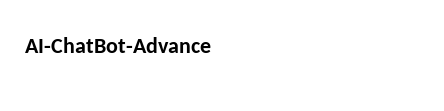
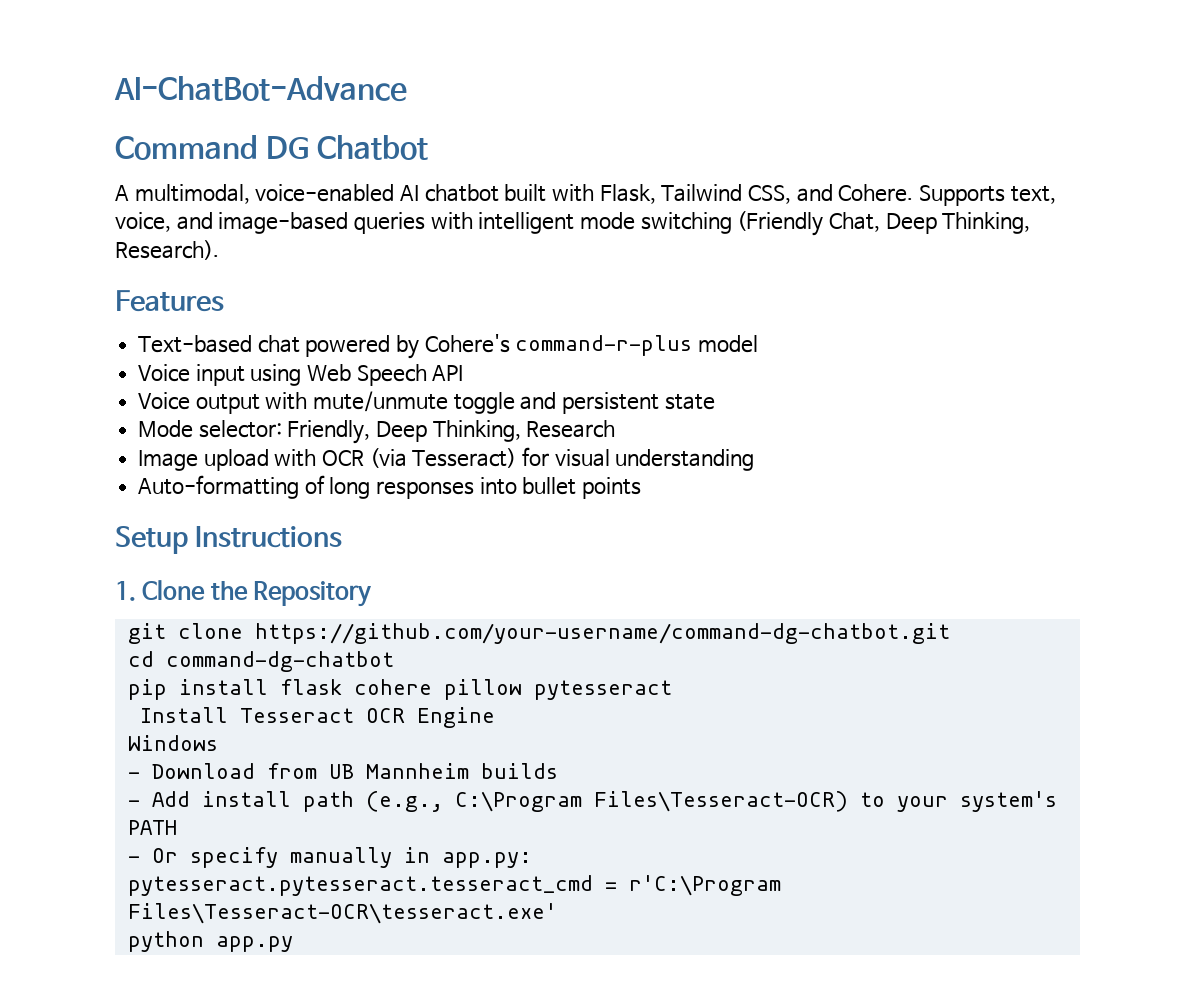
(211, 45) none -> [115,135,428,160] [115,184,1056,206] [115,211,1031,236] [115,240,219,260] [115,290,224,312] [138,334,759,359] [138,364,464,386] [138,391,715,414] [138,420,616,444] [138,447,755,471] [138,475,642,499] [115,526,343,554] [115,580,372,607] [127,623,950,644] [127,651,394,672] [127,679,672,700] [139,707,495,728] [127,735,218,751] [127,763,558,779] [127,791,1057,812] [127,820,177,835] [127,847,532,868] [127,875,781,896] [127,903,557,924] [127,931,293,952] // Command DG Chatbot // A multimodal, voice-enabled AI chatbot built with Flask, Tailwind CSS, and Cohere. Supports text, voice, and image-based queries with intelligent mode switching (Friendly Chat, Deep Thinking, Research). // Features // Text-based chat powered by Cohere's command-r-plus model // Voice input using Web Speech API // Voice output with mute/unmute toggle and persistent state // Mode selector: Friendly, Deep Thinking, Research // Image upload with OCR (via Tesseract) for visual understanding // Auto-formatting of long responses into bullet points // Setup Instructions // 1. Clone the Repository // git clone https://github.com/your-username/command-dg-chatbot.git // cd command-dg-chatbot // pip install flask cohere pillow pytesseract // Install Tesseract OCR Engine // Windows // - Download from UB Mannheim builds // - Add install path (e.g., C:\Program Files\Tesseract-OCR) to your system's PATH // - Or specify manually in app.py: // pytesseract.pytesseract.tesseract_cmd = r'C:\Program Files\Tesseract-OCR\tesseract.exe' // python app.py

